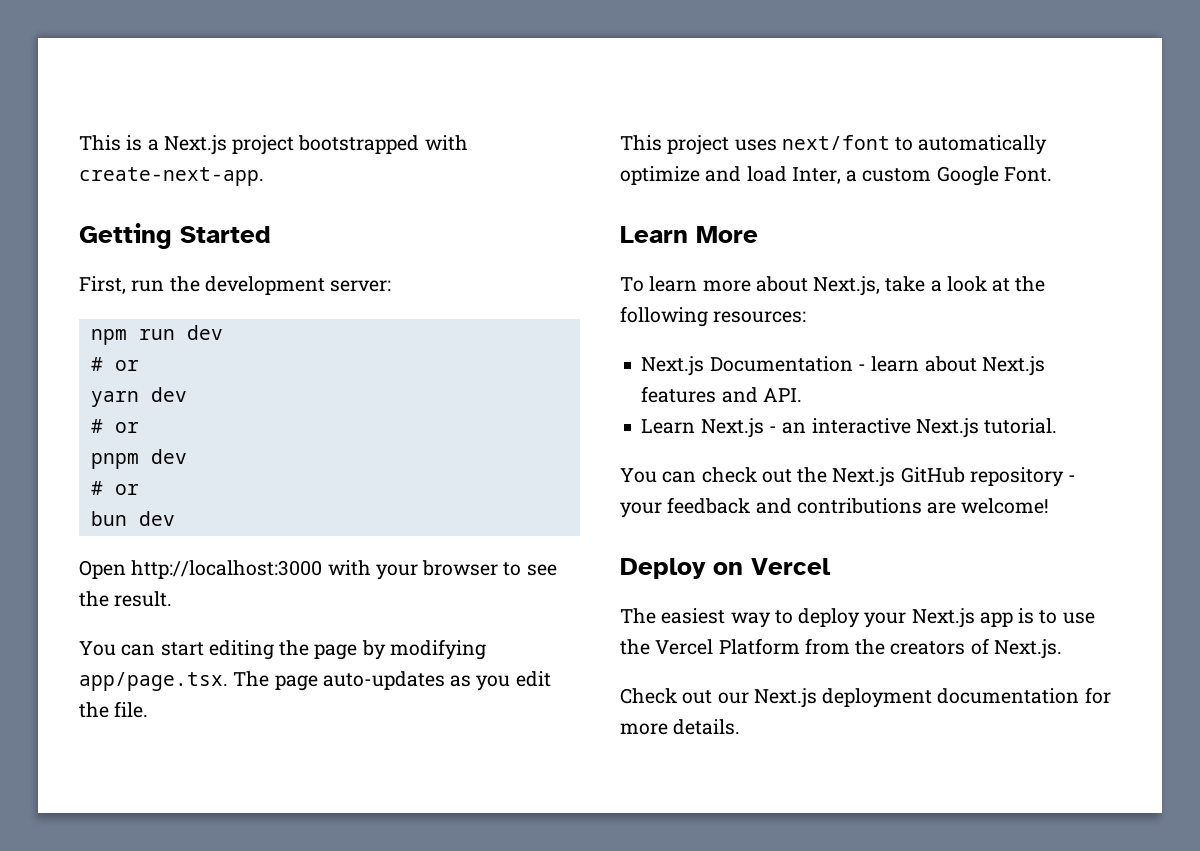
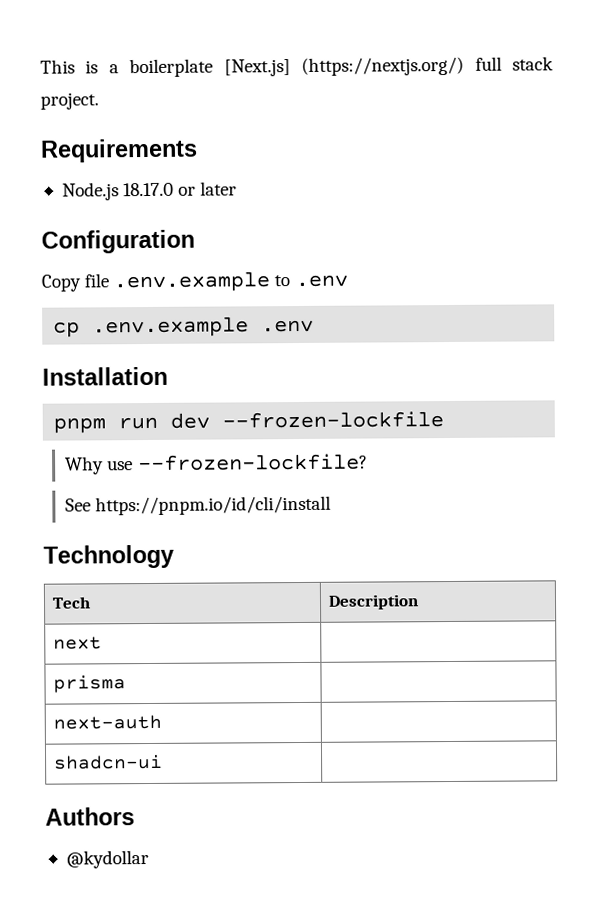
[163,135,468,155] [79,167,264,186] [79,223,271,249] [79,276,392,295] [90,325,223,345] [90,357,139,371] [90,387,187,407] [90,419,139,433] [90,449,187,469] [90,481,139,495] [90,511,175,526] [79,560,557,580] [79,591,173,607] [79,639,486,660] [79,671,551,691] [79,701,149,718] [620,135,1048,155] [620,166,1052,186] [620,226,758,243] [620,276,1046,296] [620,306,807,327] [641,356,1045,376] [641,386,802,403] [641,418,1058,438] [620,467,1077,487] [620,497,1050,518] [620,558,831,579] [620,608,1095,628] [620,638,1062,659] [620,687,1111,708] [620,719,741,735] Next.js project bootstrapped with create-next-app. // Getting Started // First, run the development server: // npm run dev // # or // yarn dev // # or // pnpm dev // # or // bun dev // Open http://localhost:3000 with your browser to see the result. // You can start editing the page by modifying app/page.tsx. The page auto-updates as you edit the file. // This project uses next/font to automatically optimize and load Inter, a custom Google Font. // Learn More // To learn more about Next.js, take a look at the following resources: // Next.js Documentation - learn about Next.js features and API. // Learn Next.js - an interactive Next.js tutorial. // You can check out the Next.js GitHub repository - your feedback and contributions are welcome! // Deploy on Vercel // The easiest way to deploy your Next.js app is to use the Vercel Platform from the creators of Next.js. // Check out our Next.js deployment documentation for more details. -> [129,56,554,78] [40,92,99,110] [40,138,198,163] [61,181,238,201] [41,229,195,254] [41,271,348,293] [53,316,315,338] [42,366,168,386] [53,411,445,434] [65,453,368,475] [65,495,332,516] [43,544,174,569] [51,596,91,609] [327,594,419,610] [52,636,102,650] [52,675,126,693] [52,714,162,730] [53,754,163,770] [45,807,135,826] [65,850,149,869] boilerplate [Next.js] (https://nextjs.org/) full stack project. // Requirements // Node.js 18.17.0 or later // Configuration // Copy file .env.example to .env // cp .env.example .env // Installation // pnpm run dev --frozen-lockfile // Why use --frozen-lockfile? // See https://pnpm.io/id/cli/install // Technology // Tech | Description // next | // prisma | // next-auth | // shadcn-ui | // Authors // @kydollar

